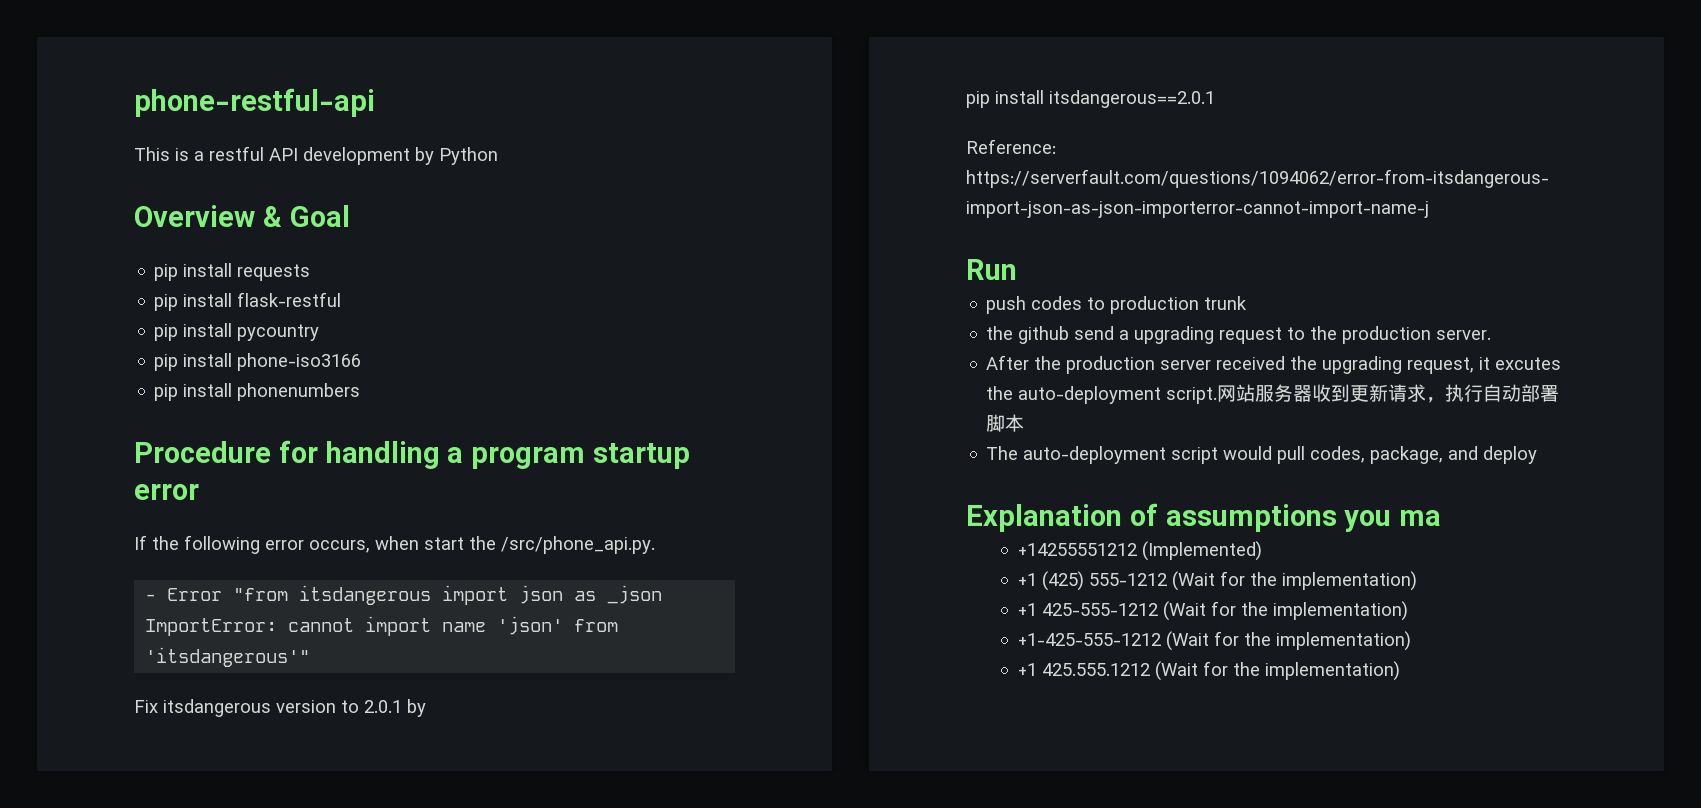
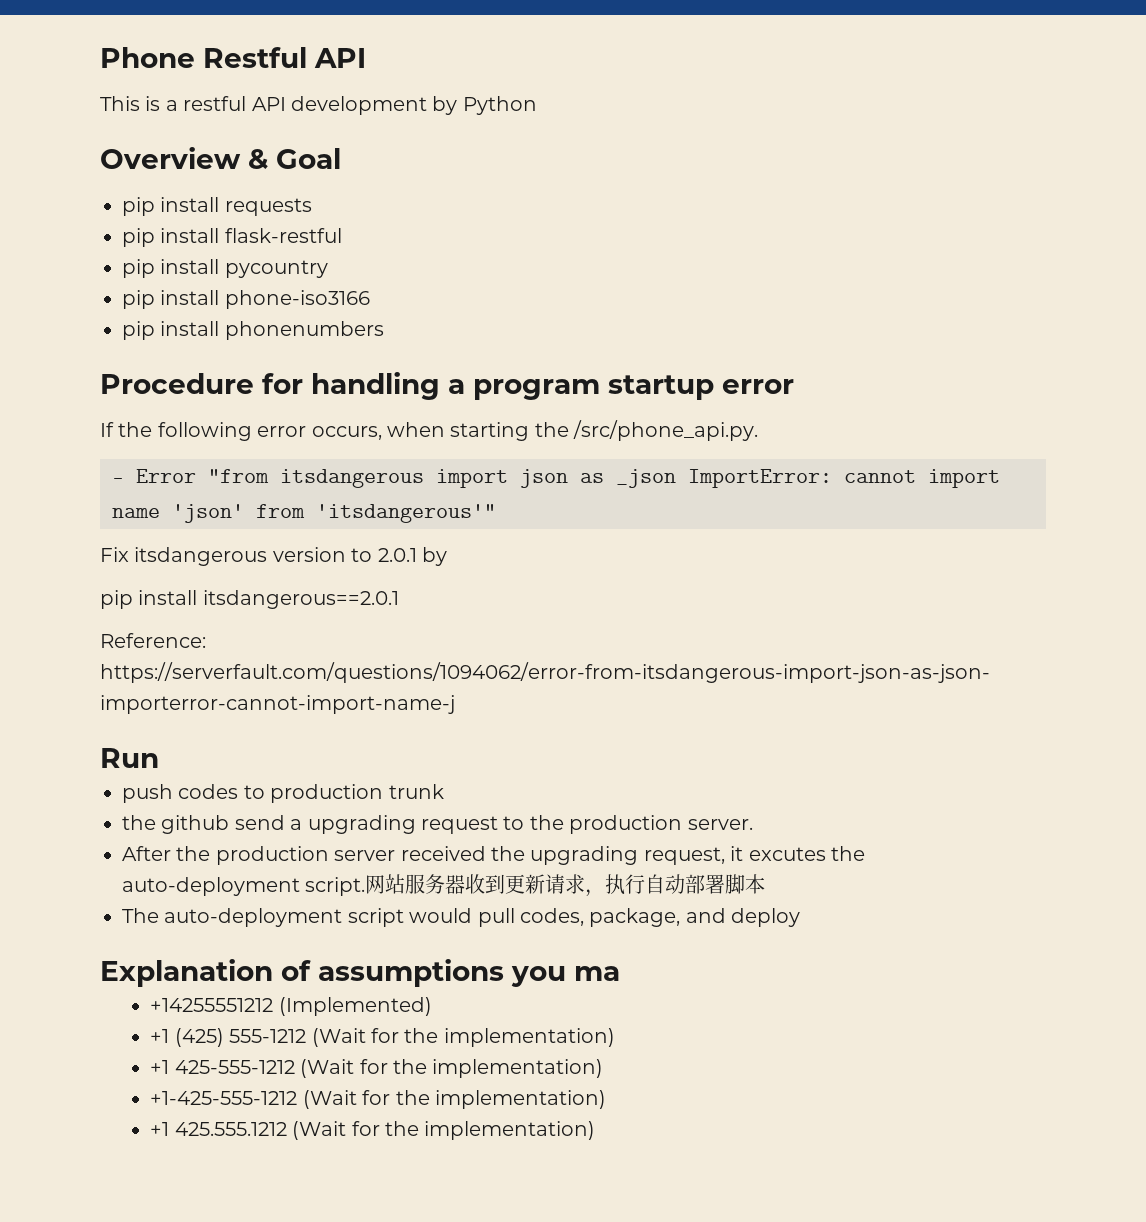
[134,88,375,117] phone-restful-api -> [100,47,366,68] Phone Restful API
[424,537,464,550] start -> [450,422,530,441] starting

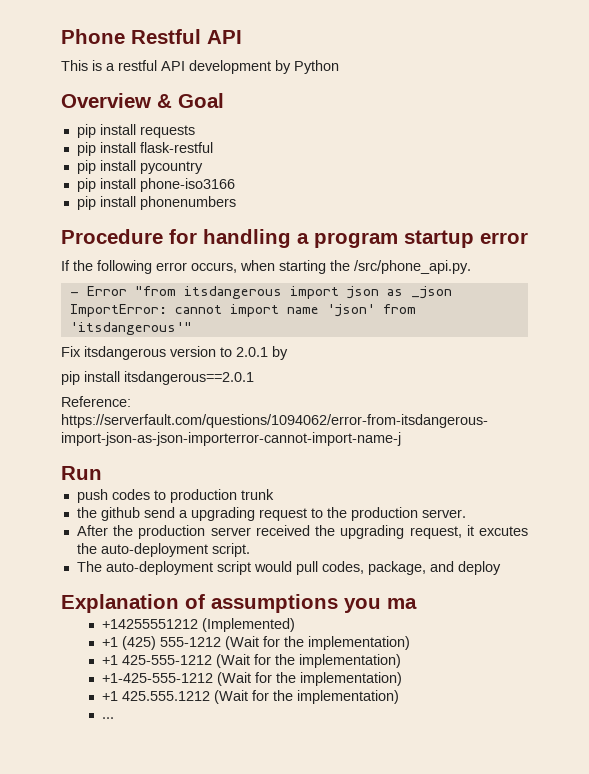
[365,874,766,897] 网站服务器收到更新请求，执行自动部署脚本 -> (250, 550) none
(596, 1130) none -> [102,717,115,719] // ...

